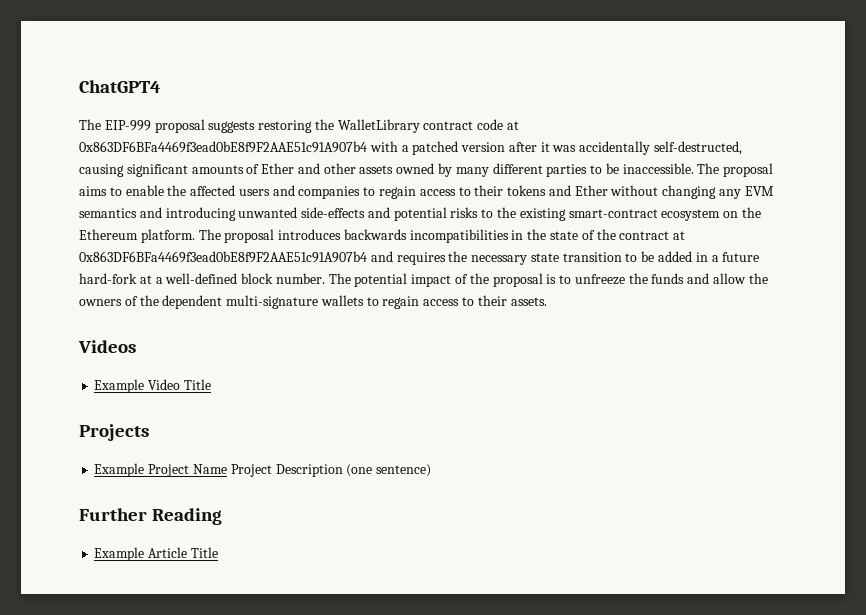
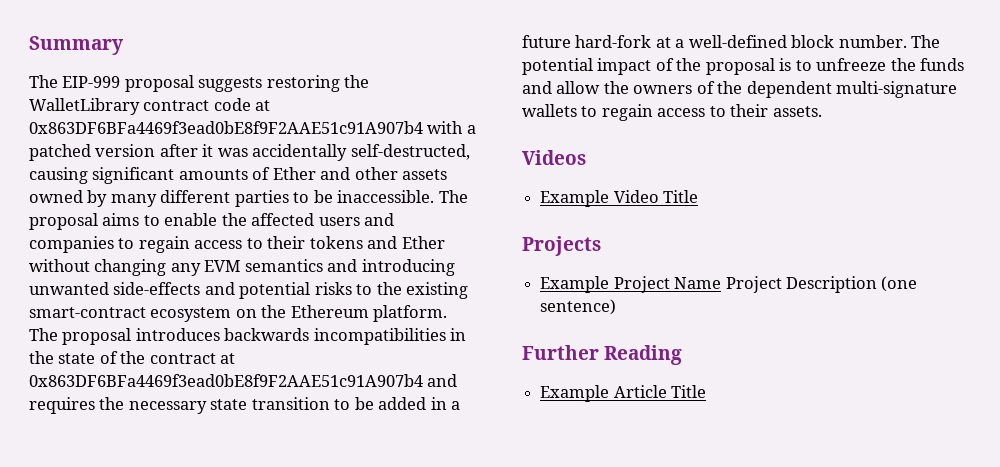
[79,80,161,93] ChatGPT4 -> [29,36,123,55] Summary

